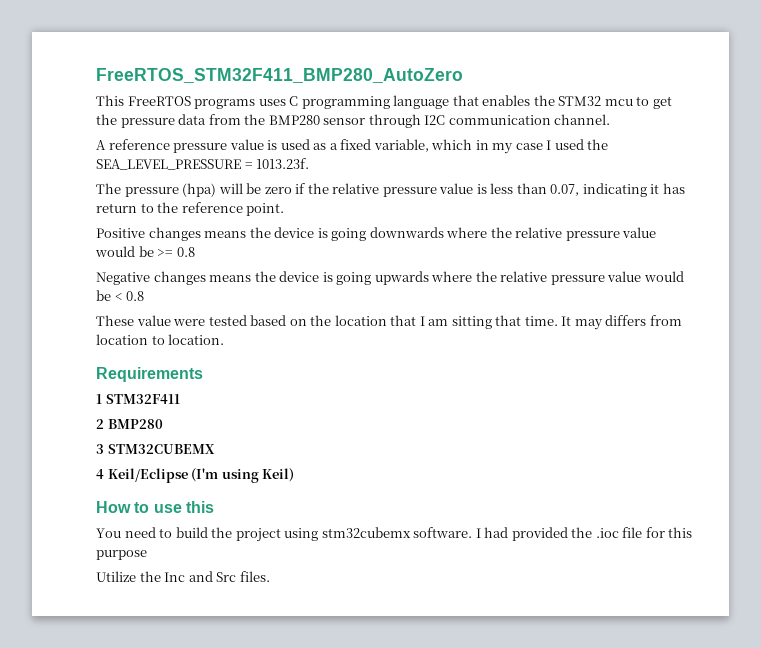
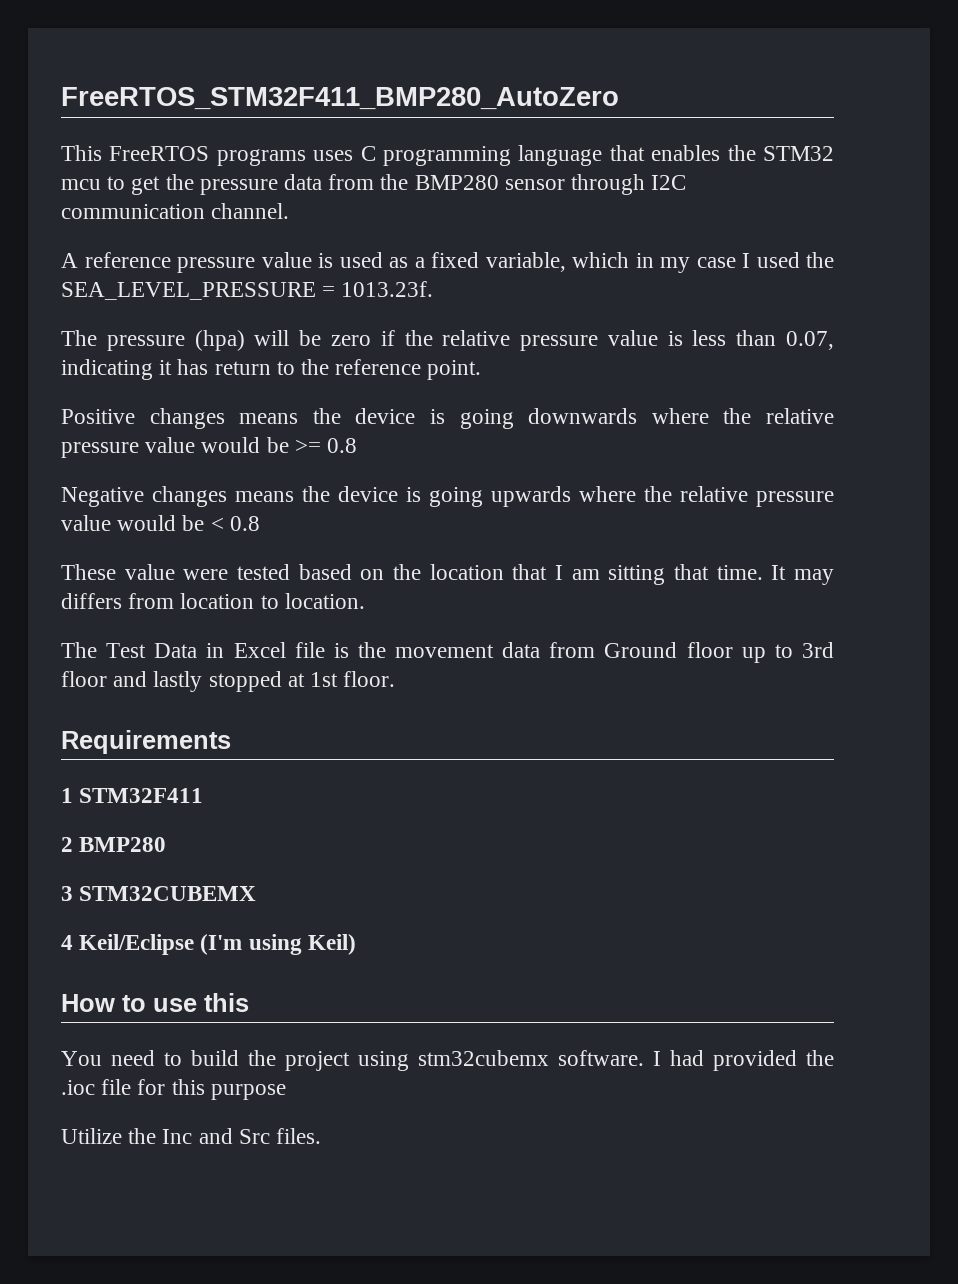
(225, 339) none -> [61,642,834,663] [61,671,396,692] // The Test Data in Excel file is the movement data from Ground floor up to 3rd floor and lastly stopped at 1st floor.

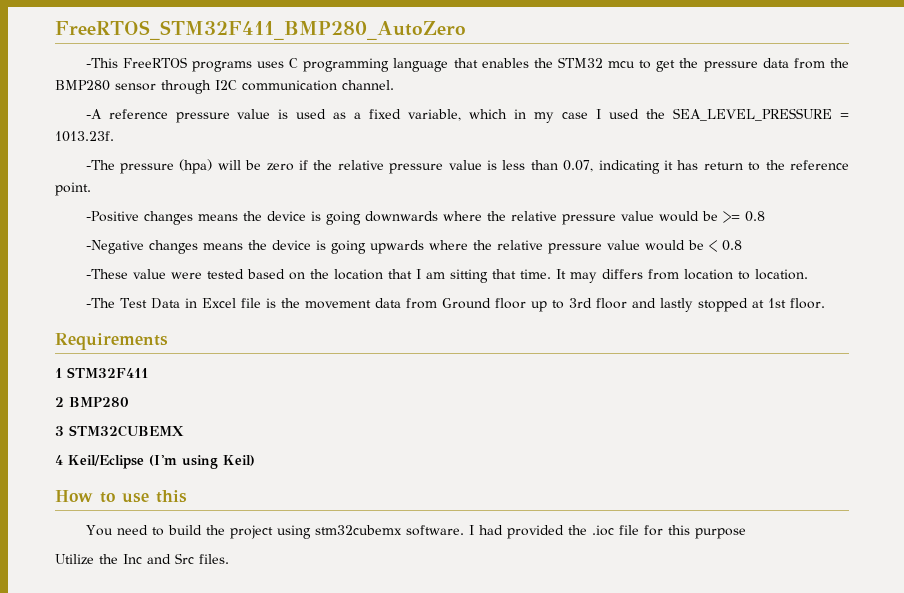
[61,145,102,161] This -> [85,58,118,68] -This
[61,253,78,268] A -> [85,109,102,119] -A
[61,330,97,346] The -> [85,160,115,170] -The
[61,409,135,424] Positive -> [85,211,139,222] -Positive
[61,487,144,507] Negative -> [85,240,144,254] -Negative
[61,564,116,580] These -> [85,269,128,279] -These
[61,642,97,658] The -> [85,298,115,308] -The

